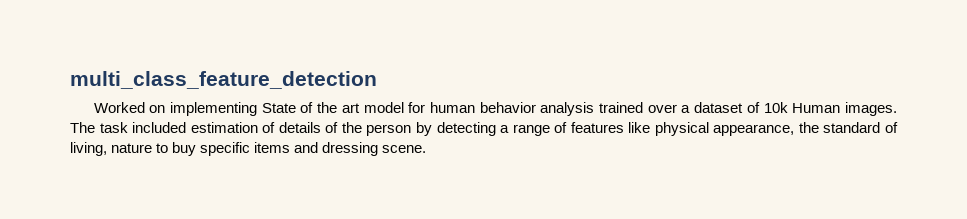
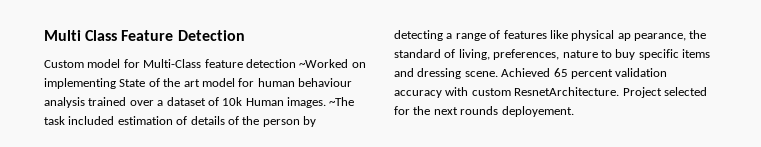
[70,71,377,89] [93,102,145,113] multi_class_feature_detection // Worked -> [44,30,245,41] [44,59,349,68] Multi Class Feature Detection // Custom model for Multi-Class feature detection ~Worked
[479,102,536,113] behavior -> [298,78,352,87] behaviour
[70,122,95,133] The -> [329,97,355,106] ~The
[713,124,795,136] appearance, -> [617,33,686,41] ap pearance,
(107, 149) none -> [493,49,560,60] preferences,
(427, 149) none -> [501,68,668,79] [394,87,707,98] [394,106,574,117] Achieved 65 percent validation accuracy with custom ResnetArchitecture. Project selected for the next rounds deployement.

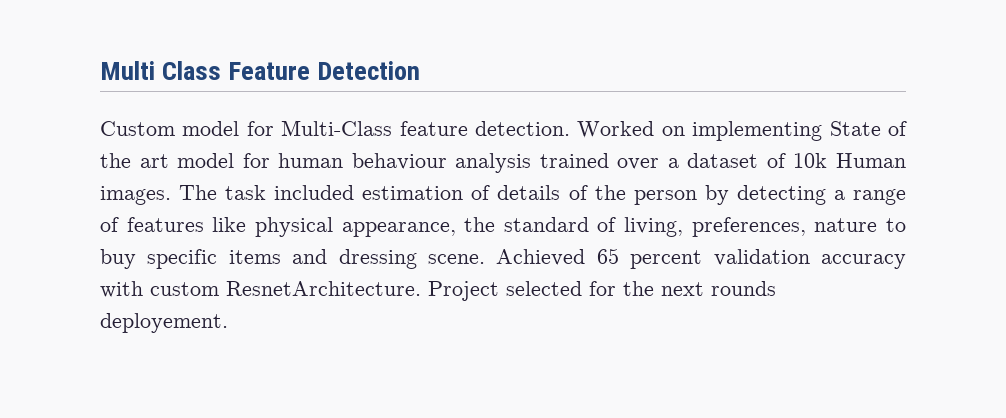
[245,59,349,68] detection ~Worked -> [475,121,655,138] detection. Worked
[329,97,355,106] ~The -> [179,185,218,200] The
[617,33,686,41] ap pearance, -> [341,222,456,237] appearance,

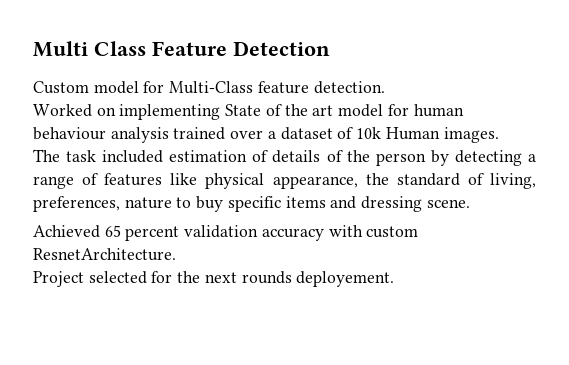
(570, 128) none -> (385, 87) //
(171, 195) none -> (499, 135) //
(485, 259) none -> (470, 203) //
(421, 288) none -> (176, 254) //

